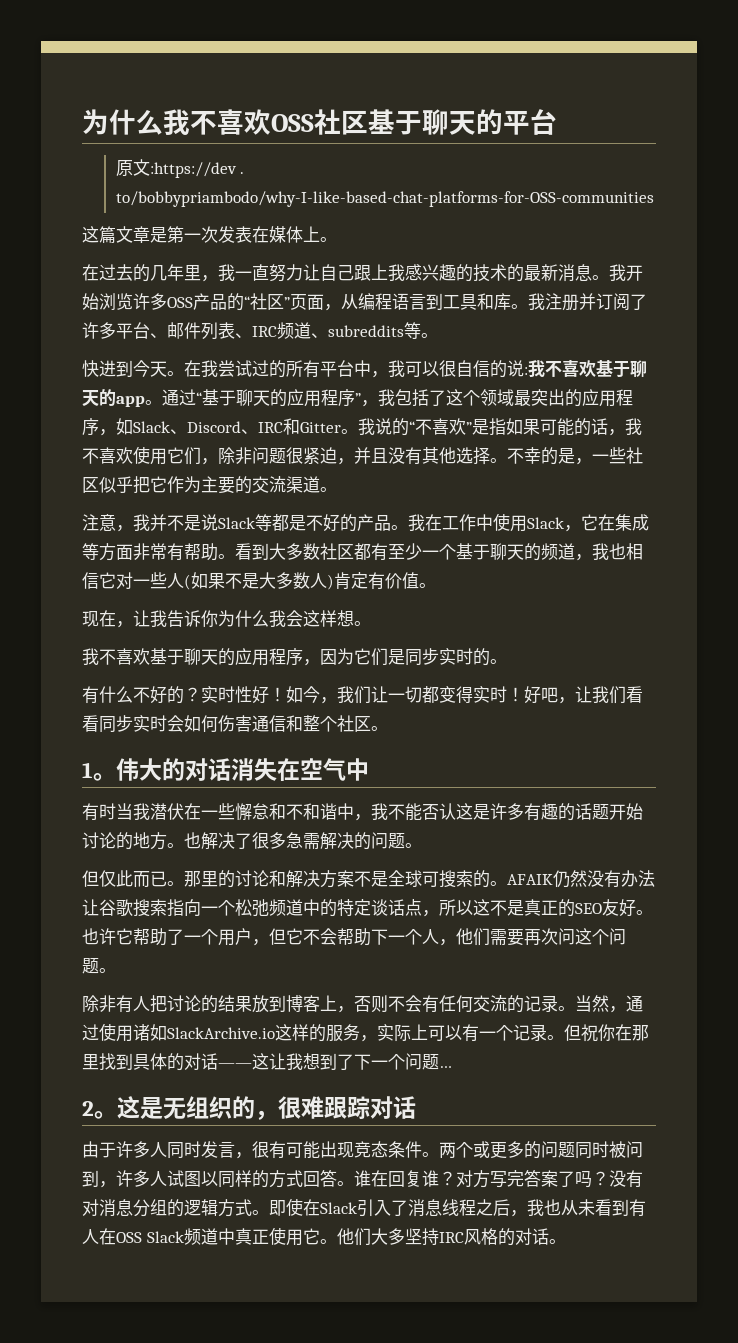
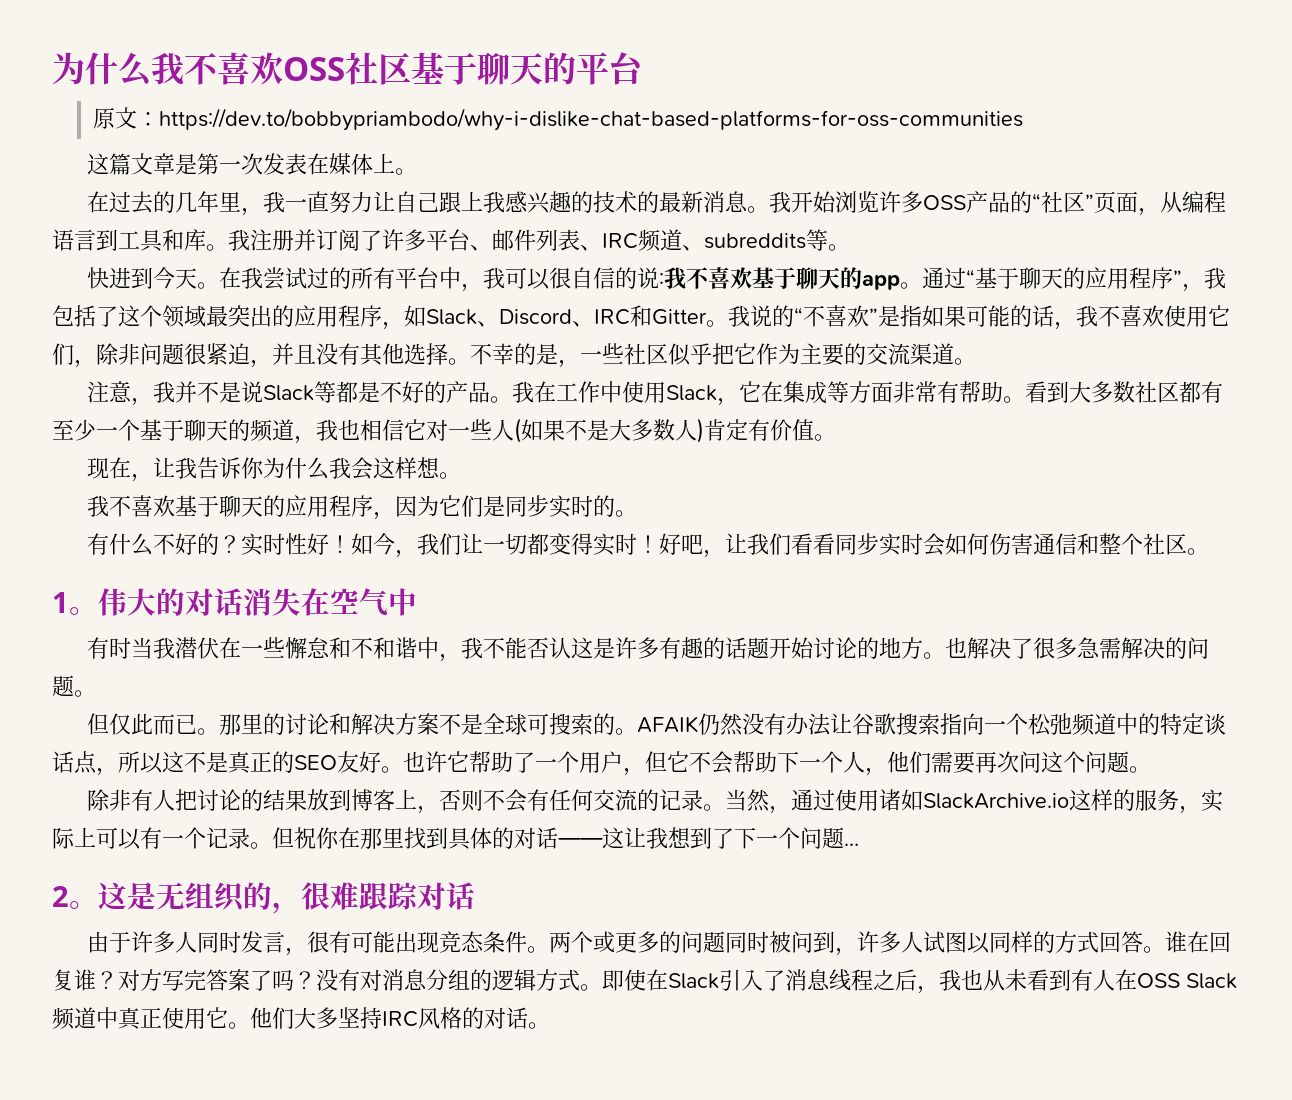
[149,162,245,178] [115,191,654,207] :https://dev . to/bobbypriambodo/why-I-like-based-chat-platforms-for-OSS-communities -> [136,108,1023,131] ：https://dev.to/bobbypriambodo/why-i-dislike-chat-based-platforms-for-oss-communities

